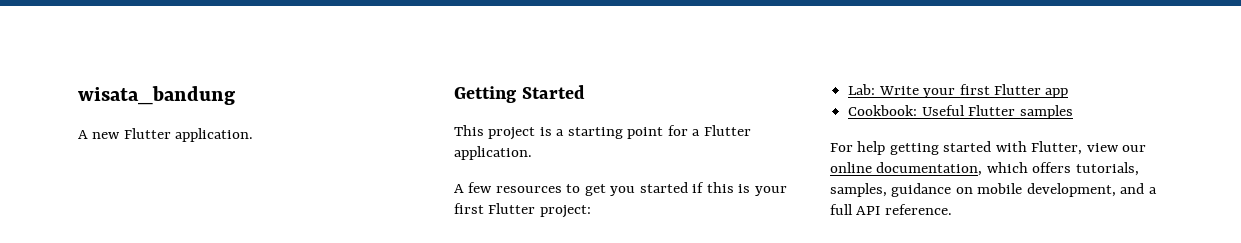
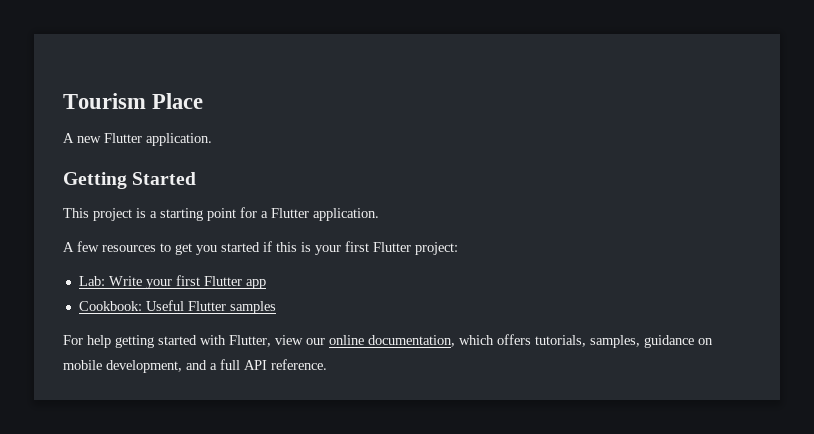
[78,86,235,105] wisata_bandung -> [63,93,204,109] Tourism Place

